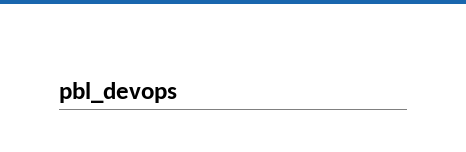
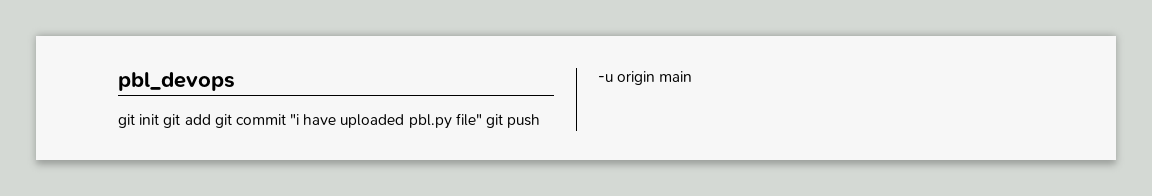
(177, 92) none -> [118,113,541,129] [598,71,693,85] // git init git add git commit "i have uploaded pbl.py file" git push -u origin main

